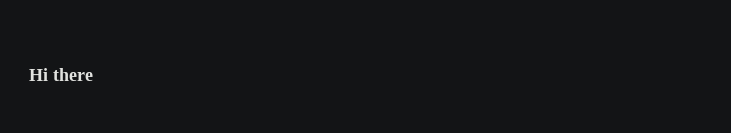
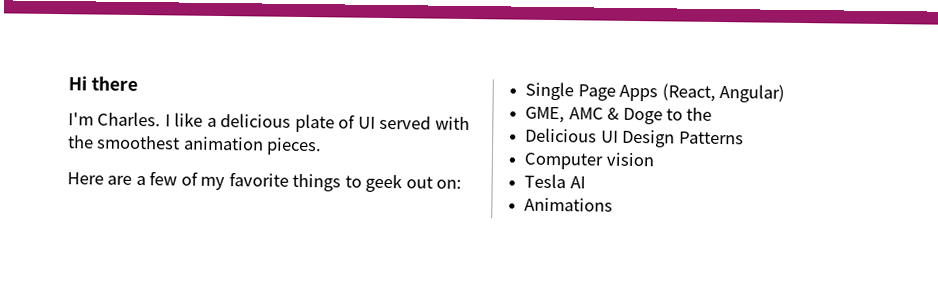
(93, 74) none -> [68,111,470,133] [68,135,323,156] [67,171,463,193] [525,81,785,103] [525,106,713,125] [525,127,744,148] [524,152,654,170] [524,173,586,189] [524,197,614,212] // I'm Charles. I like a delicious plate of UI served with the smoothest animation pieces. // Here are a few of my favorite things to geek out on: // Single Page Apps (React, Angular) // GME, AMC & Doge to the // Delicious UI Design Patterns // Computer vision // Tesla AI // Animations

